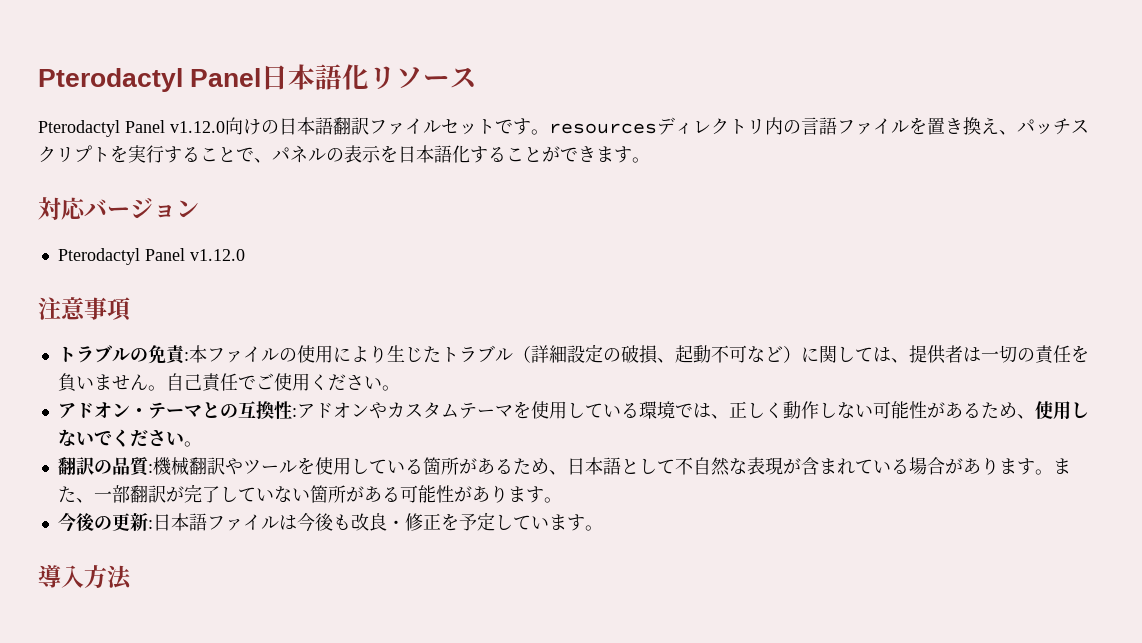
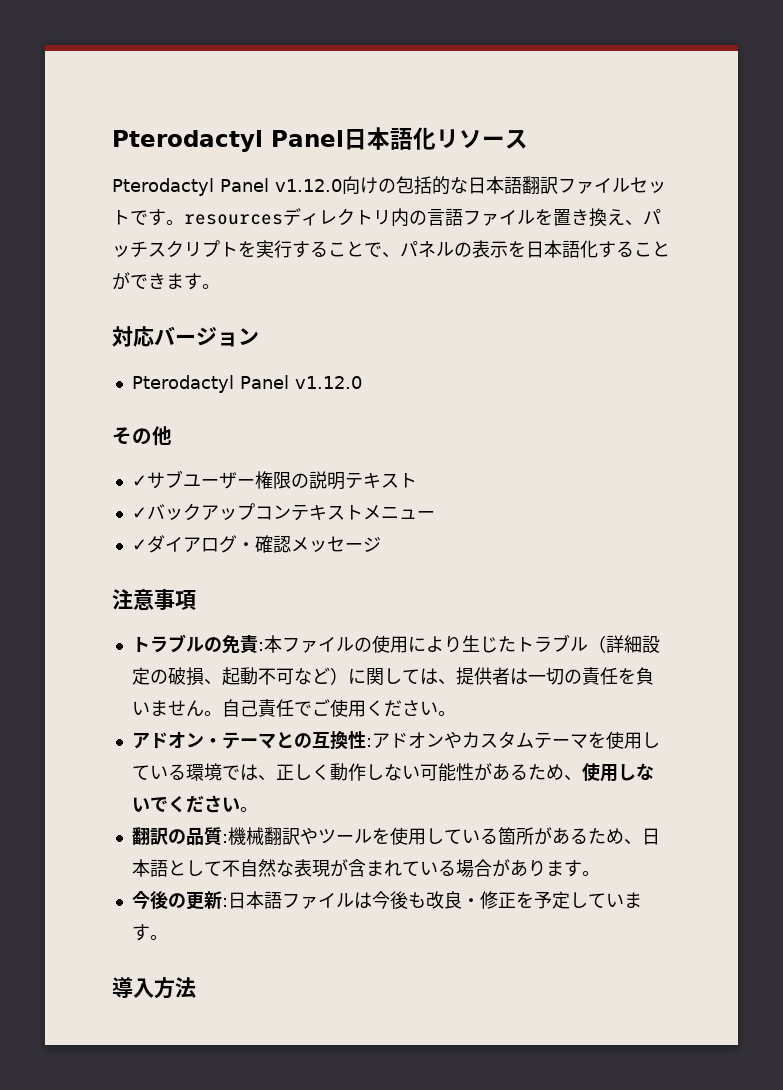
(279, 127) none -> [395,176,468,195] 包括的な
(245, 255) none -> [112,426,172,446] [131,470,417,490] [131,503,435,521] [131,535,381,553] // その他 // ✓サブユーザー権限の説明テキスト // ✓バックアップコンテキストメニュー // ✓ダイアログ・確認メッセージ
[1052,458,1071,474] [57,484,562,503] また、一部翻訳が完了していない箇所がある可能性があります。 -> (600, 873) none

